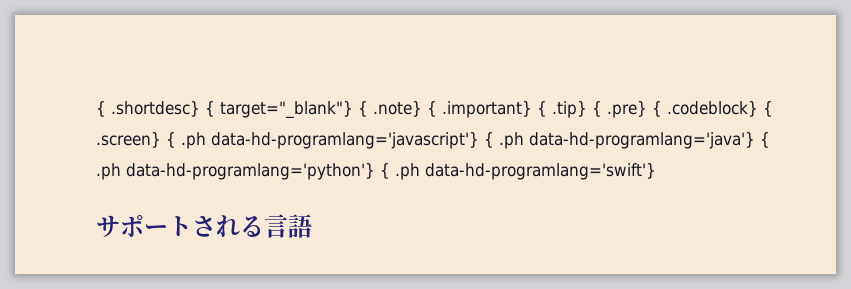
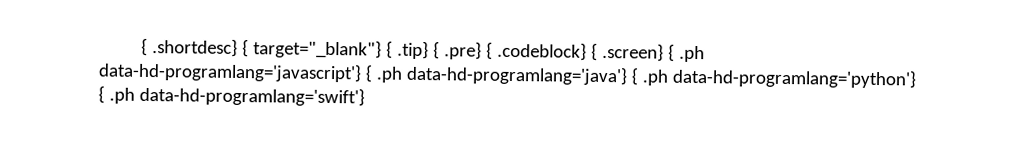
[373,101,547,118] .note} { .important} { -> (394, 49) none
[96,214,312,238] // サポートされる言語 -> (365, 96) none

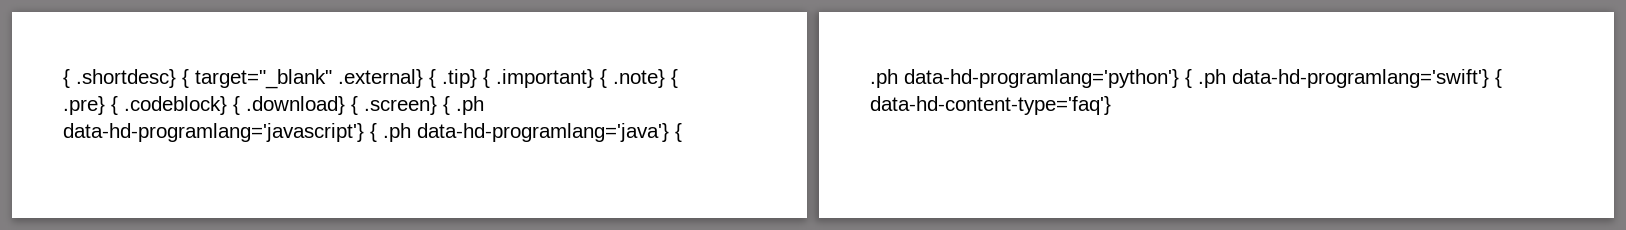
[253,39,383,59] target="_blank"} -> [195,69,423,89] target="_blank" .external}
(441, 50) none -> [496,69,678,88] .important} { .note} {
(599, 51) none -> [246,96,358,115] .download} {
(365, 96) none -> [1495,69,1502,88] [870,96,1111,115] { data-hd-content-type='faq'}

